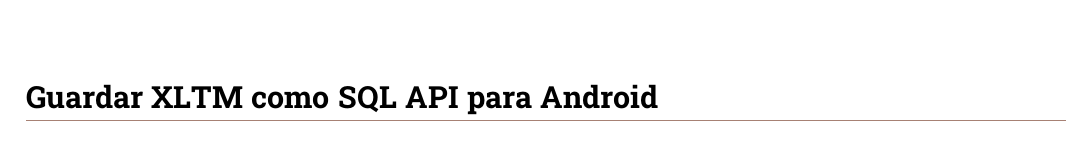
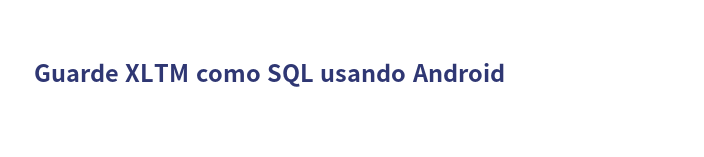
[26,84,143,109] Guardar -> [34,63,119,82] Guarde
[404,86,533,115] API para -> [320,63,407,82] usando

